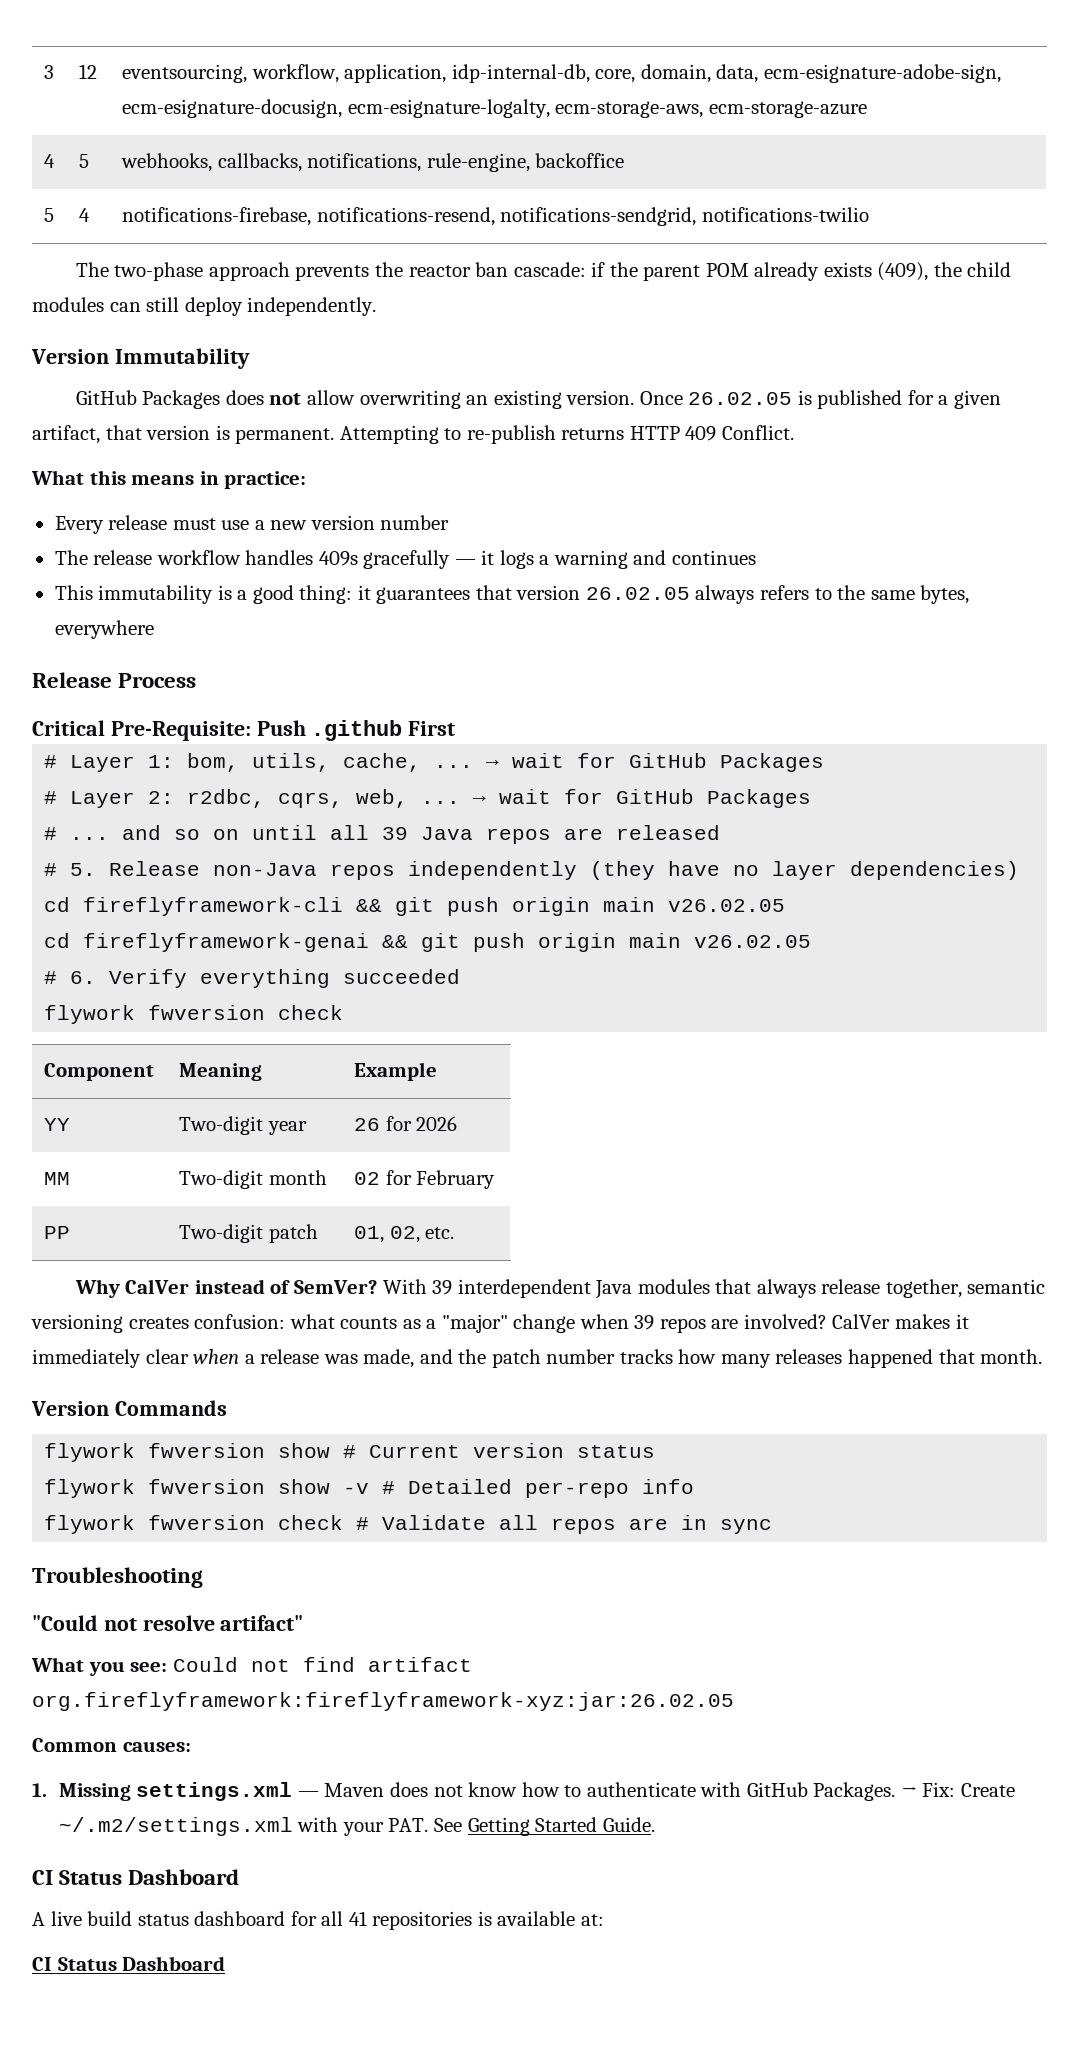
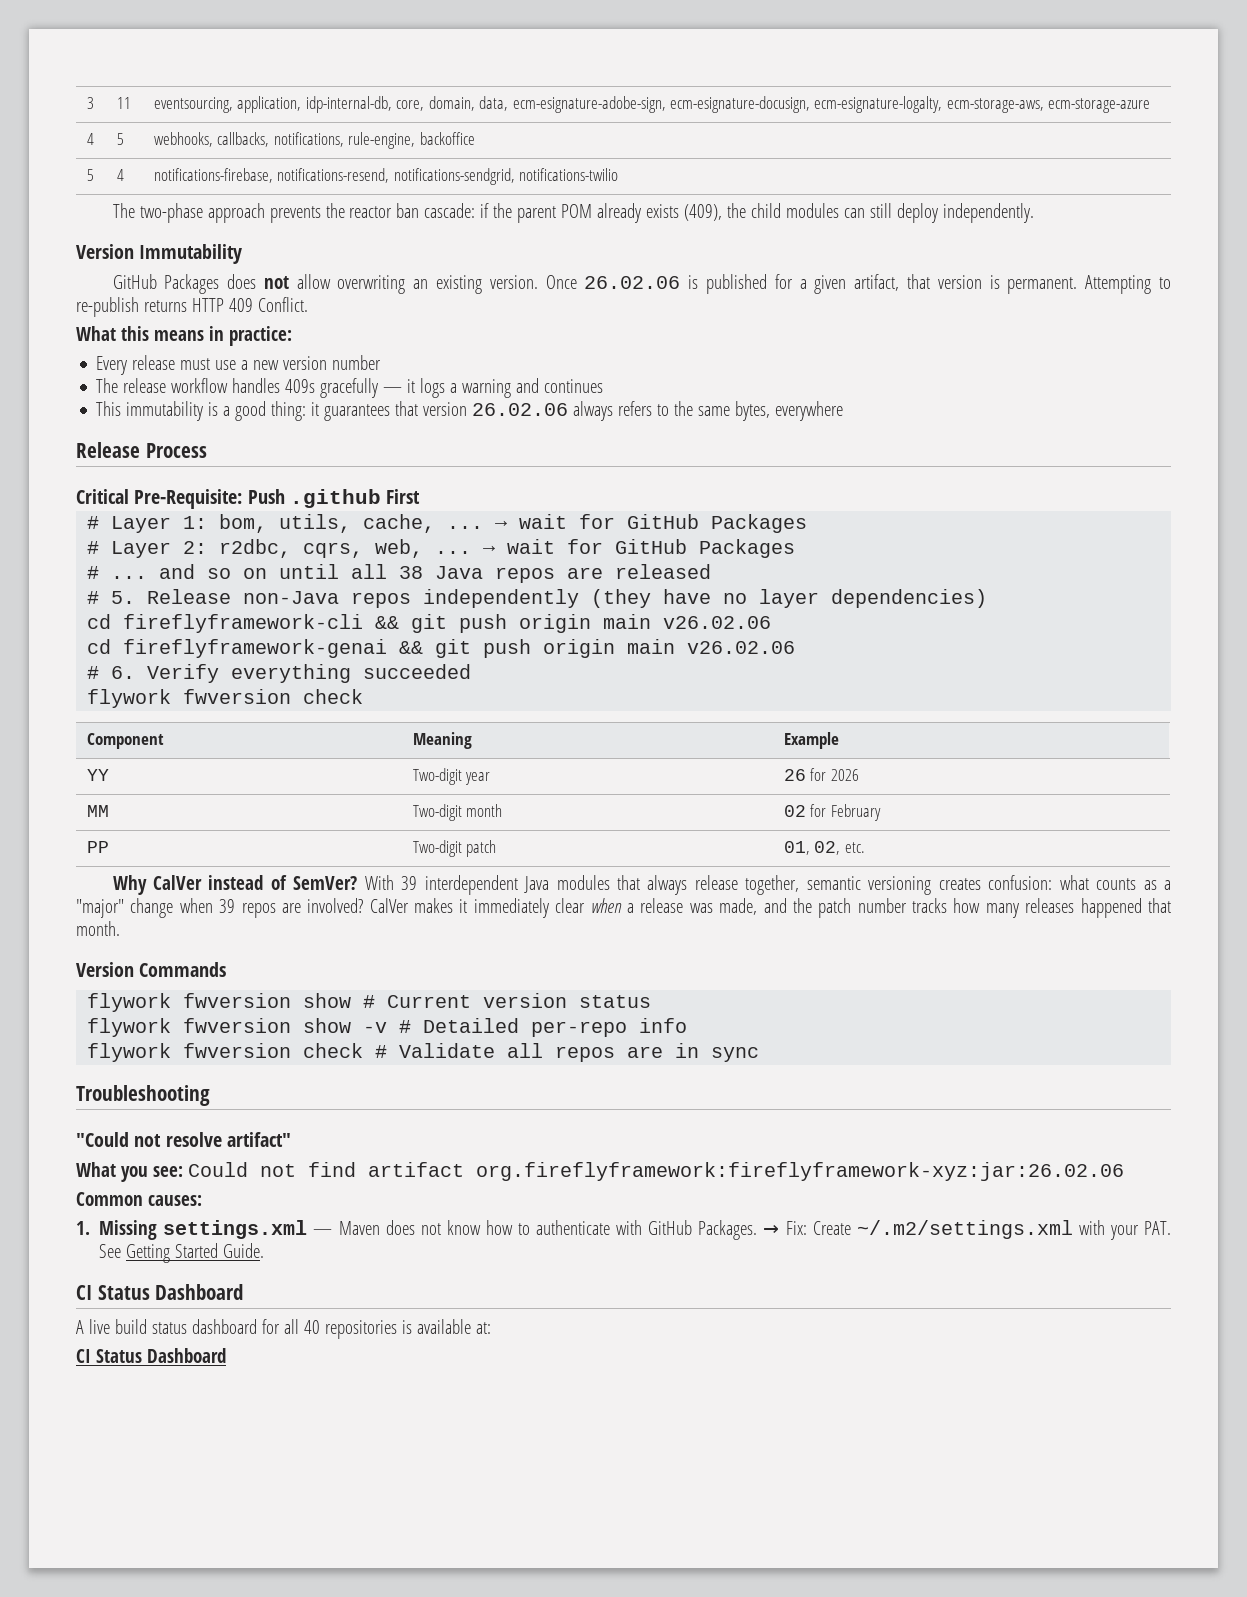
[79,64,98,79] 12 -> [116,97,131,109] 11
[251,64,339,83] workflow, -> (233, 105) none
[688,392,793,405] 26.02.05 -> [584,276,681,289] 26.02.06
[585,587,690,600] 26.02.05 -> [472,403,569,416] 26.02.06
[382,827,409,840] 39 -> [399,566,424,579] 38
[668,899,786,912] v26.02.05 -> [663,616,772,629] v26.02.06
[694,935,812,948] v26.02.05 -> [687,641,796,654] v26.02.06
[32,1692,734,1711] org.fireflyframework:fireflyframework-xyz:jar:26.02.05 -> [475,1162,1124,1181] org.fireflyframework:fireflyframework-xyz:jar:26.02.06
[348,1911,367,1926] 41 -> [303,1320,320,1334] 40

